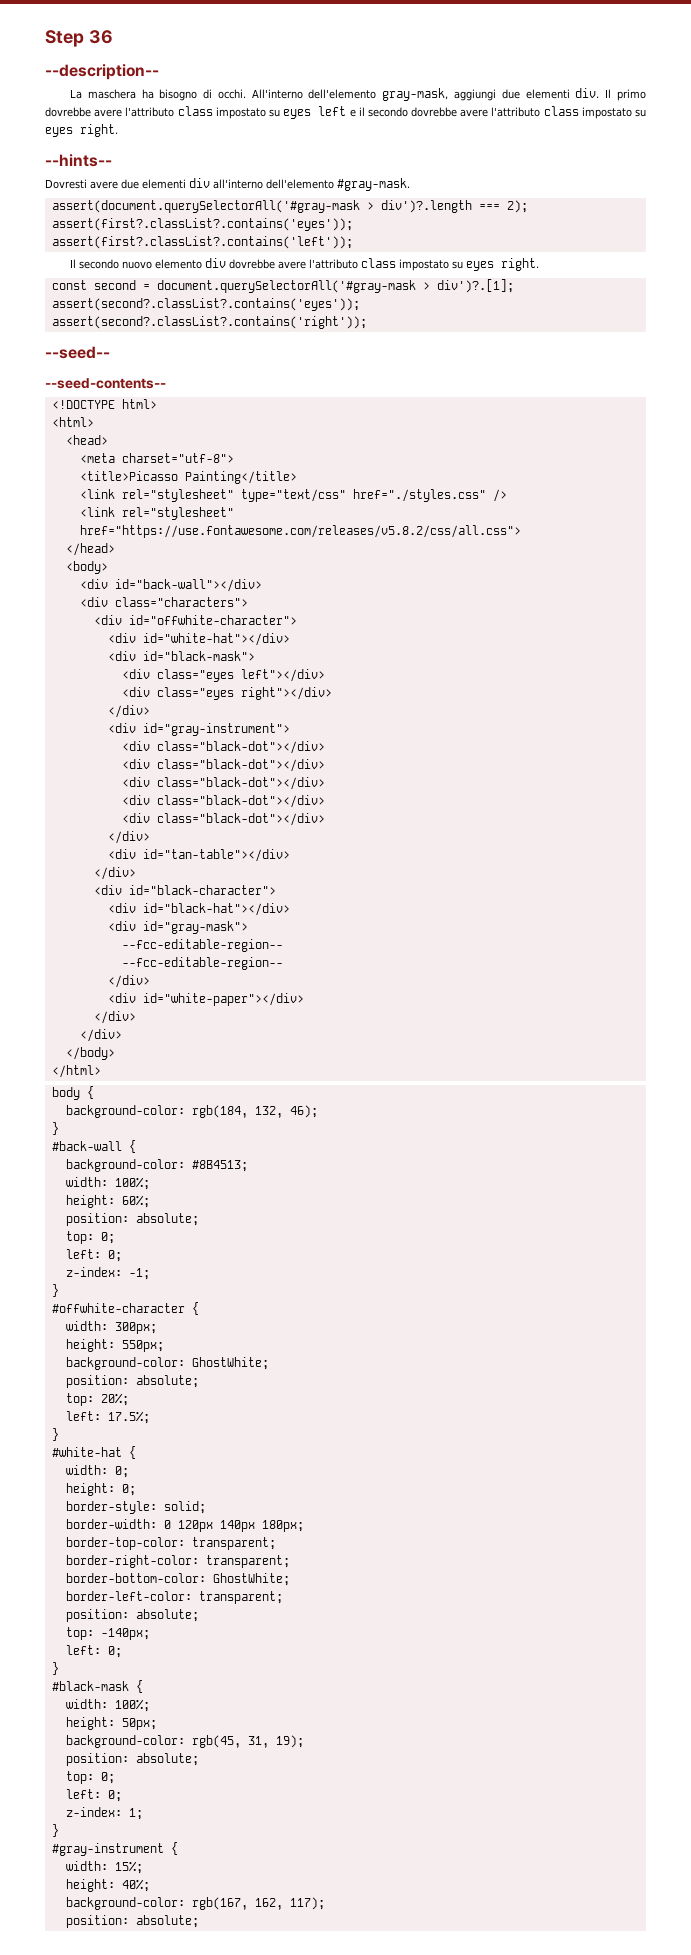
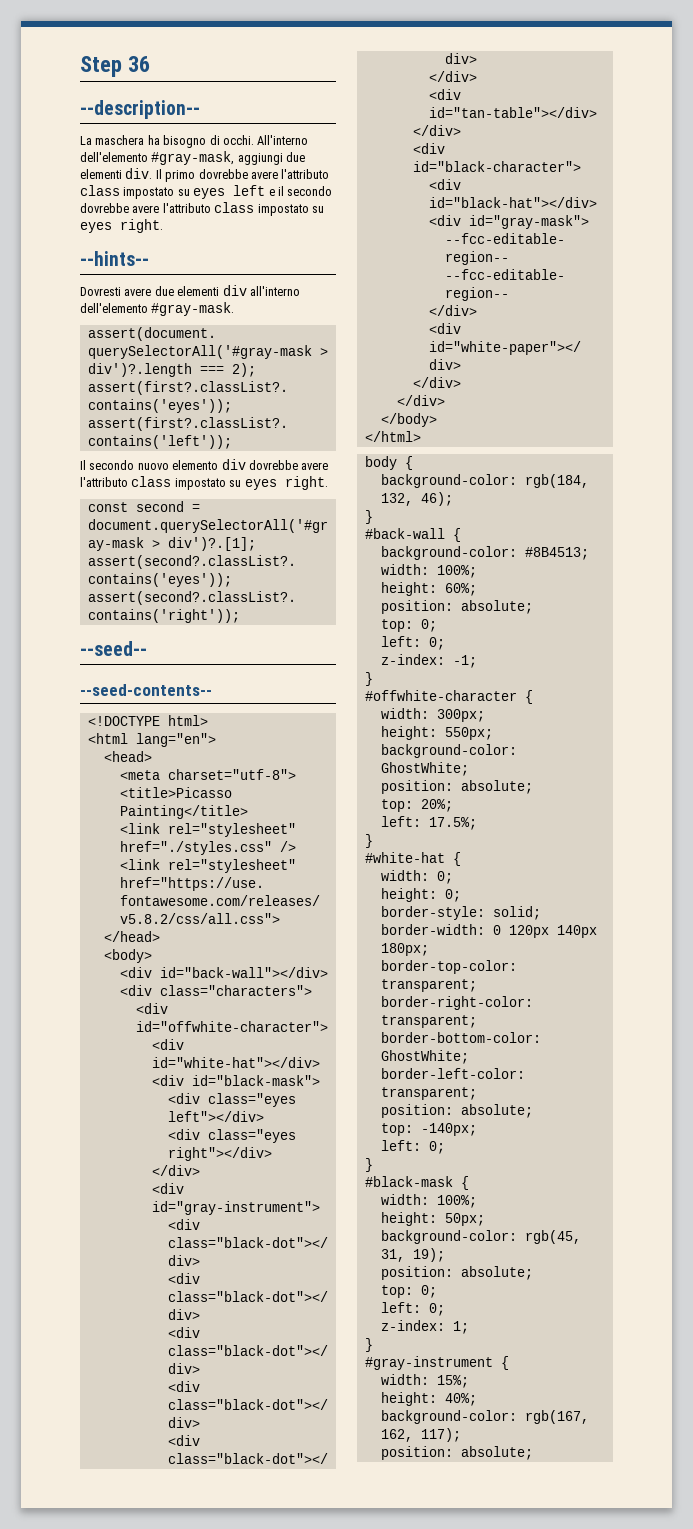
[382,88,449,101] gray-mask, -> [151,151,235,165] #gray-mask,
[51,417,94,427] <html> -> [87,733,216,747] <html lang="en">
[240,489,346,502] type="text/css" -> (296, 830) none

